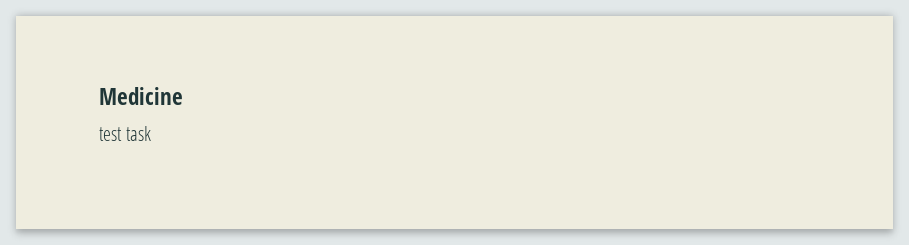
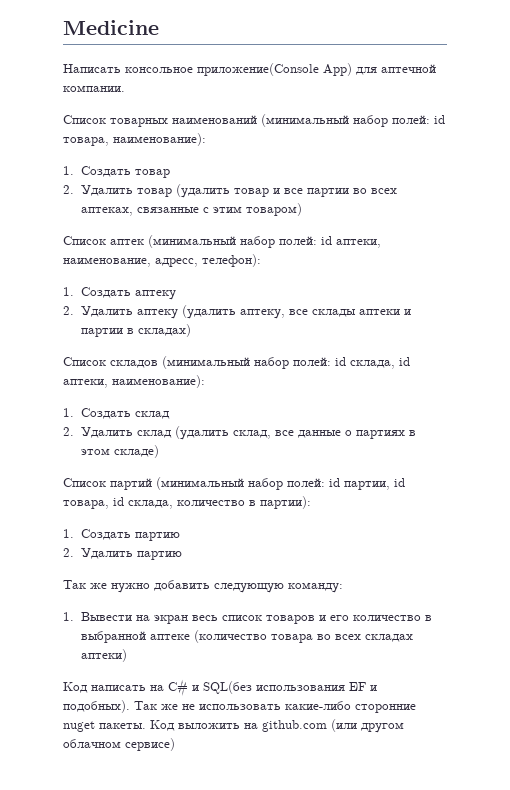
[99,126,152,141] test task -> [63,63,436,76] [63,85,125,92] [63,114,445,127] [63,133,206,146] [63,166,170,178] [63,184,397,198] [80,203,302,216] [63,235,381,248] [63,254,261,267] [63,287,176,300] [63,305,411,319] [80,324,191,337] [63,356,410,369] [63,375,205,388] [63,408,170,419] [63,426,416,440] [80,445,159,458] [63,477,405,490] [63,496,311,509] [63,529,180,541] [63,548,182,560] [63,580,343,593] [63,612,432,624] [80,630,413,643] [80,649,127,662] [63,679,377,696] [63,700,416,713] [63,719,404,733] [63,738,175,751] Написать консольное приложение(Console App) для аптечной компании. // Список товарных наименований (минимальный набор полей: id товара, наименование): // 1. Создать товар // 2. Удалить товар (удалить товар и все партии во всех аптеках, связанные с этим товаром) // Список аптек (минимальный набор полей: id аптеки, наименование, адресс, телефон): // 1. Создать аптеку // 2. Удалить аптеку (удалить аптеку, все склады аптеки и партии в складах) // Список складов (минимальный набор полей: id склада, id аптеки, наименование): // 1. Создать склад // 2. Удалить склад (удалить склад, все данные о партиях в этом складе) // Список партий (минимальный набор полей: id партии, id товара, id склада, количество в партии): // 1. Создать партию // 2. Удалить партию // Так же нужно добавить следующую команду: // 1. Вывести на экран весь список товаров и его количество в выбранной аптеке (количество товара во всех складах аптеки) // Код написать на C# и SQL(без использования EF и подобных). Так же не использовать какие-либо сторонние nuget пакеты. Код выложить на github.com (или другом облачном сервисе)

